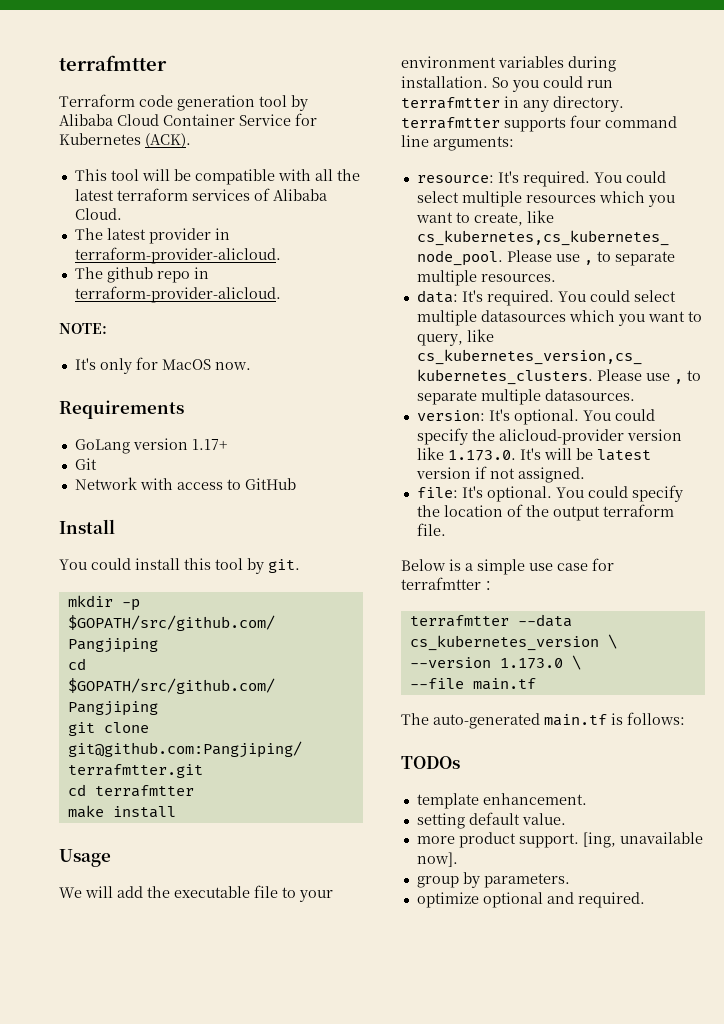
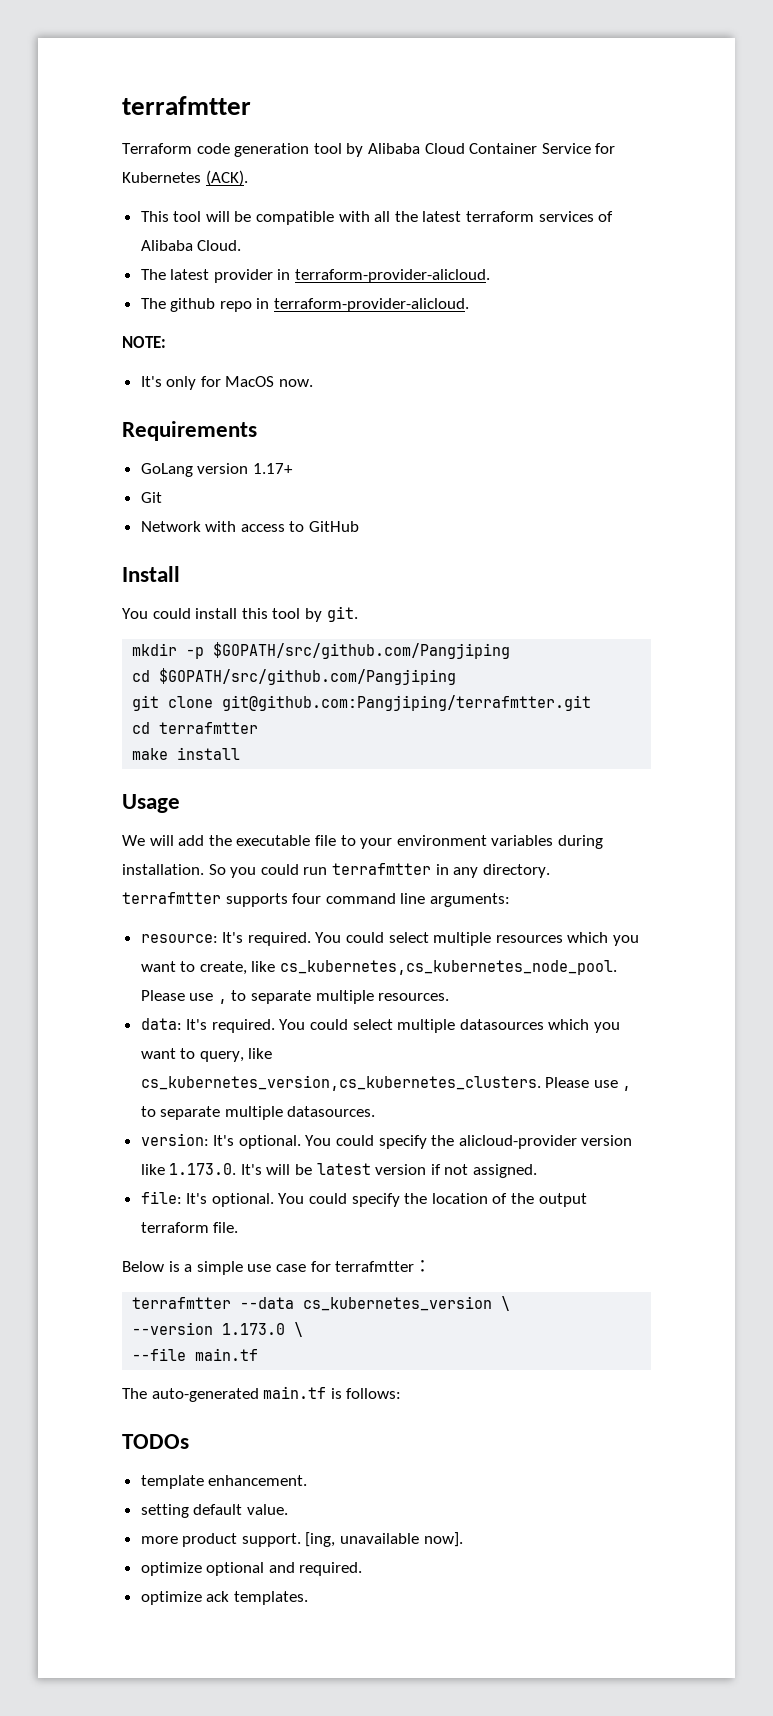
[416,872,570,888] // group by parameters. -> (463, 1539) none
(645, 900) none -> [140,1591,308,1605] // optimize ack templates.

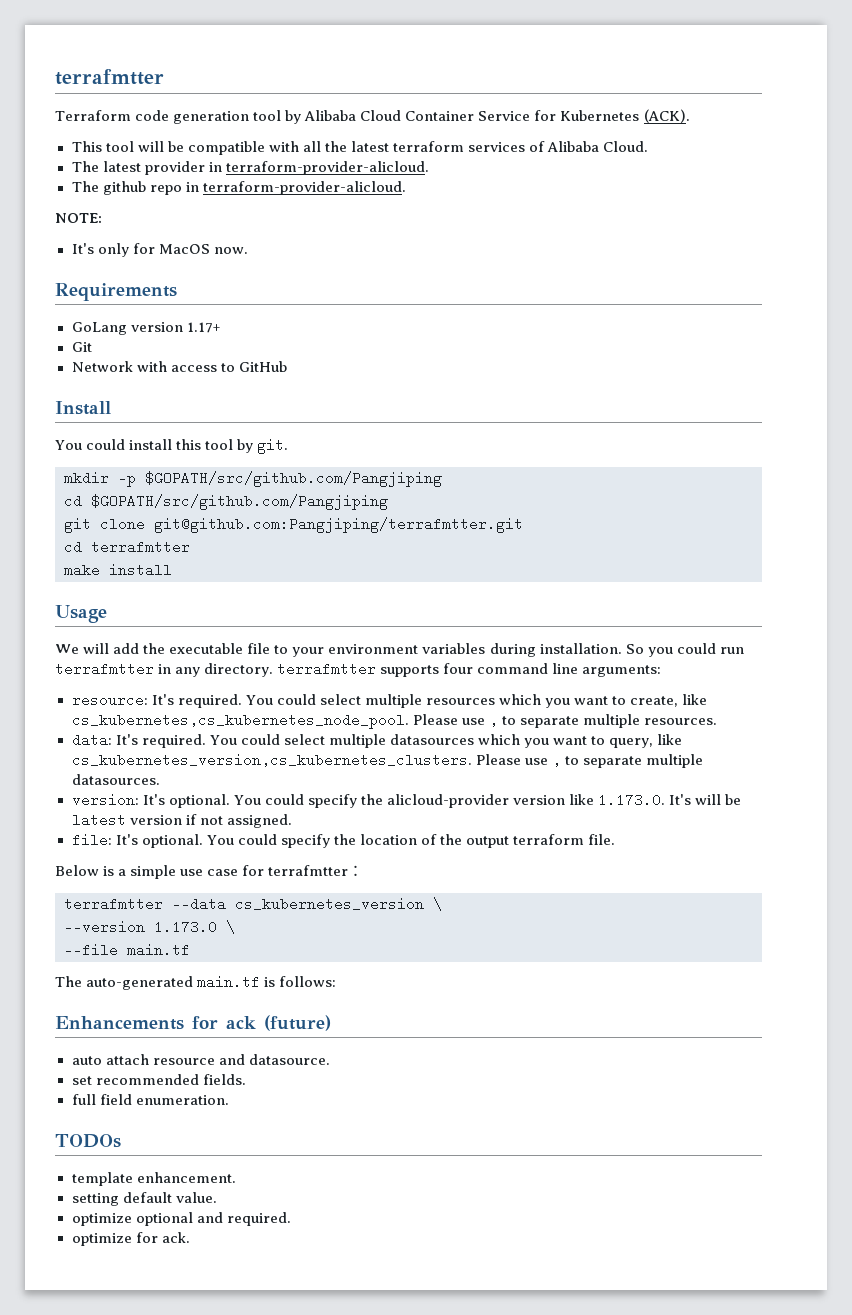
(402, 1393) none -> [55,1015,331,1031] [71,1054,330,1065] [71,1074,246,1085] [71,1094,229,1105] // Enhancements for ack (future) // auto attach resource and datasource. // set recommended fields. // full field enumeration.
[140,1532,463,1547] // more product support. [ing, unavailable now]. -> (217, 1197) none
[206,1591,308,1605] ack templates. -> [135,1232,190,1243] for ack.

